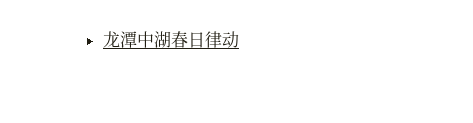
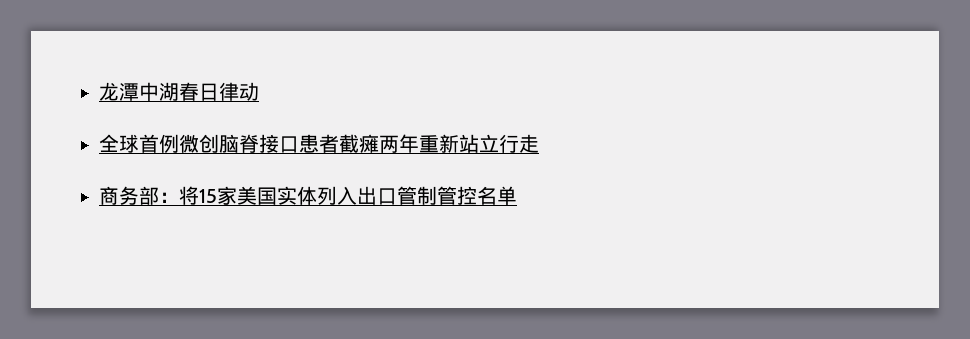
(239, 39) none -> [99,134,539,153] [99,186,517,205] // 全球首例微创脑脊接口患者截瘫两年重新站立行走 // 商务部：将15家美国实体列入出口管制管控名单

